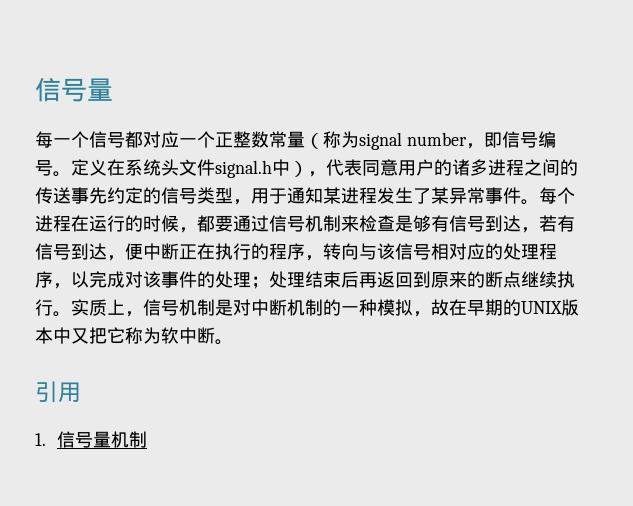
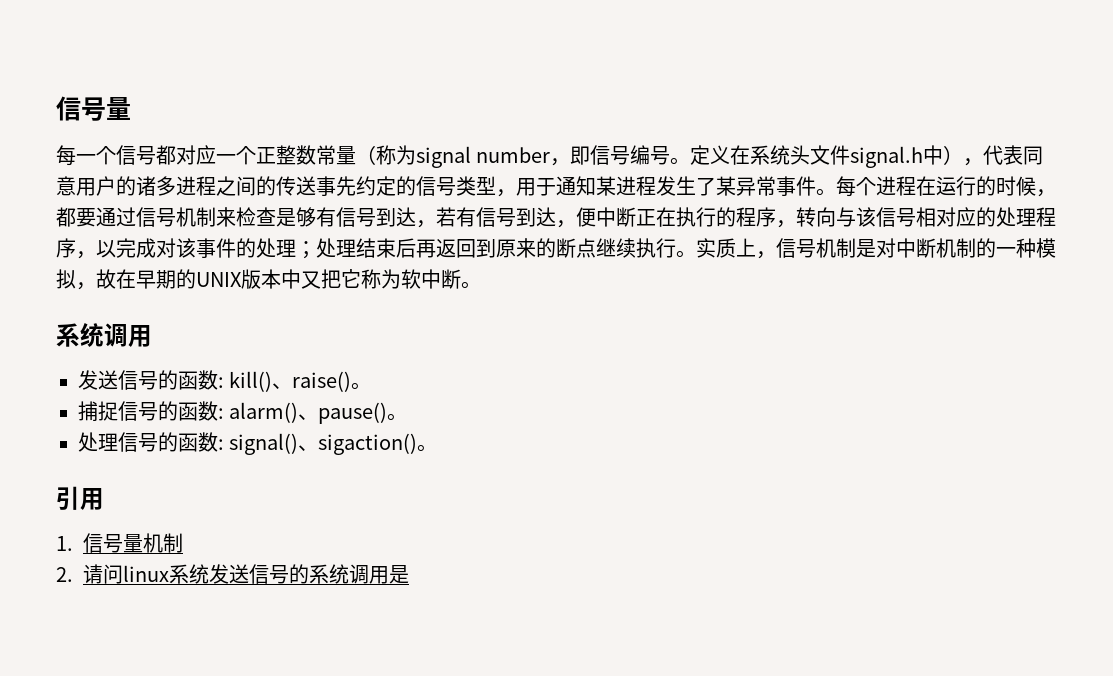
(233, 342) none -> [56,323,152,347] [78,370,372,392] [78,401,408,424] [78,432,438,455] // 系统调用 // 发送信号的函数: kill()、raise()。 // 捕捉信号的函数: alarm()、pause()。 // 处理信号的函数: signal()、sigaction()。
(148, 439) none -> [56,564,409,584] // 2.请问linux系统发送信号的系统调用是

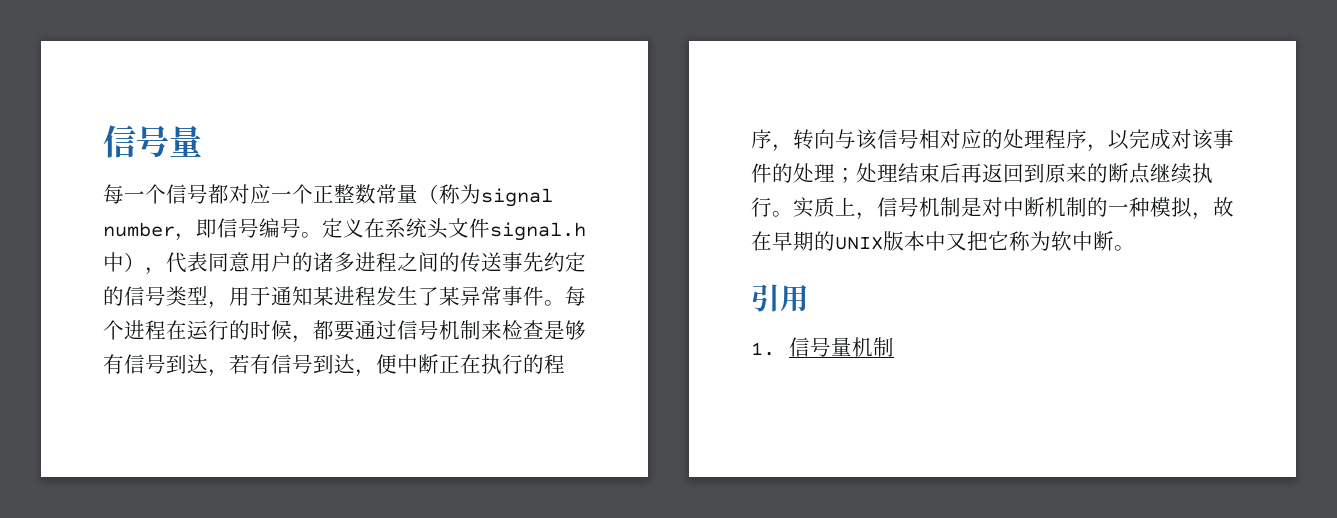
[56,323,152,347] [78,370,372,392] [78,401,408,424] [78,432,438,455] // 系统调用 // 发送信号的函数: kill()、raise()。 // 捕捉信号的函数: alarm()、pause()。 // 处理信号的函数: signal()、sigaction()。 -> (1135, 248) none
[56,564,409,584] // 2.请问linux系统发送信号的系统调用是 -> (895, 347) none

